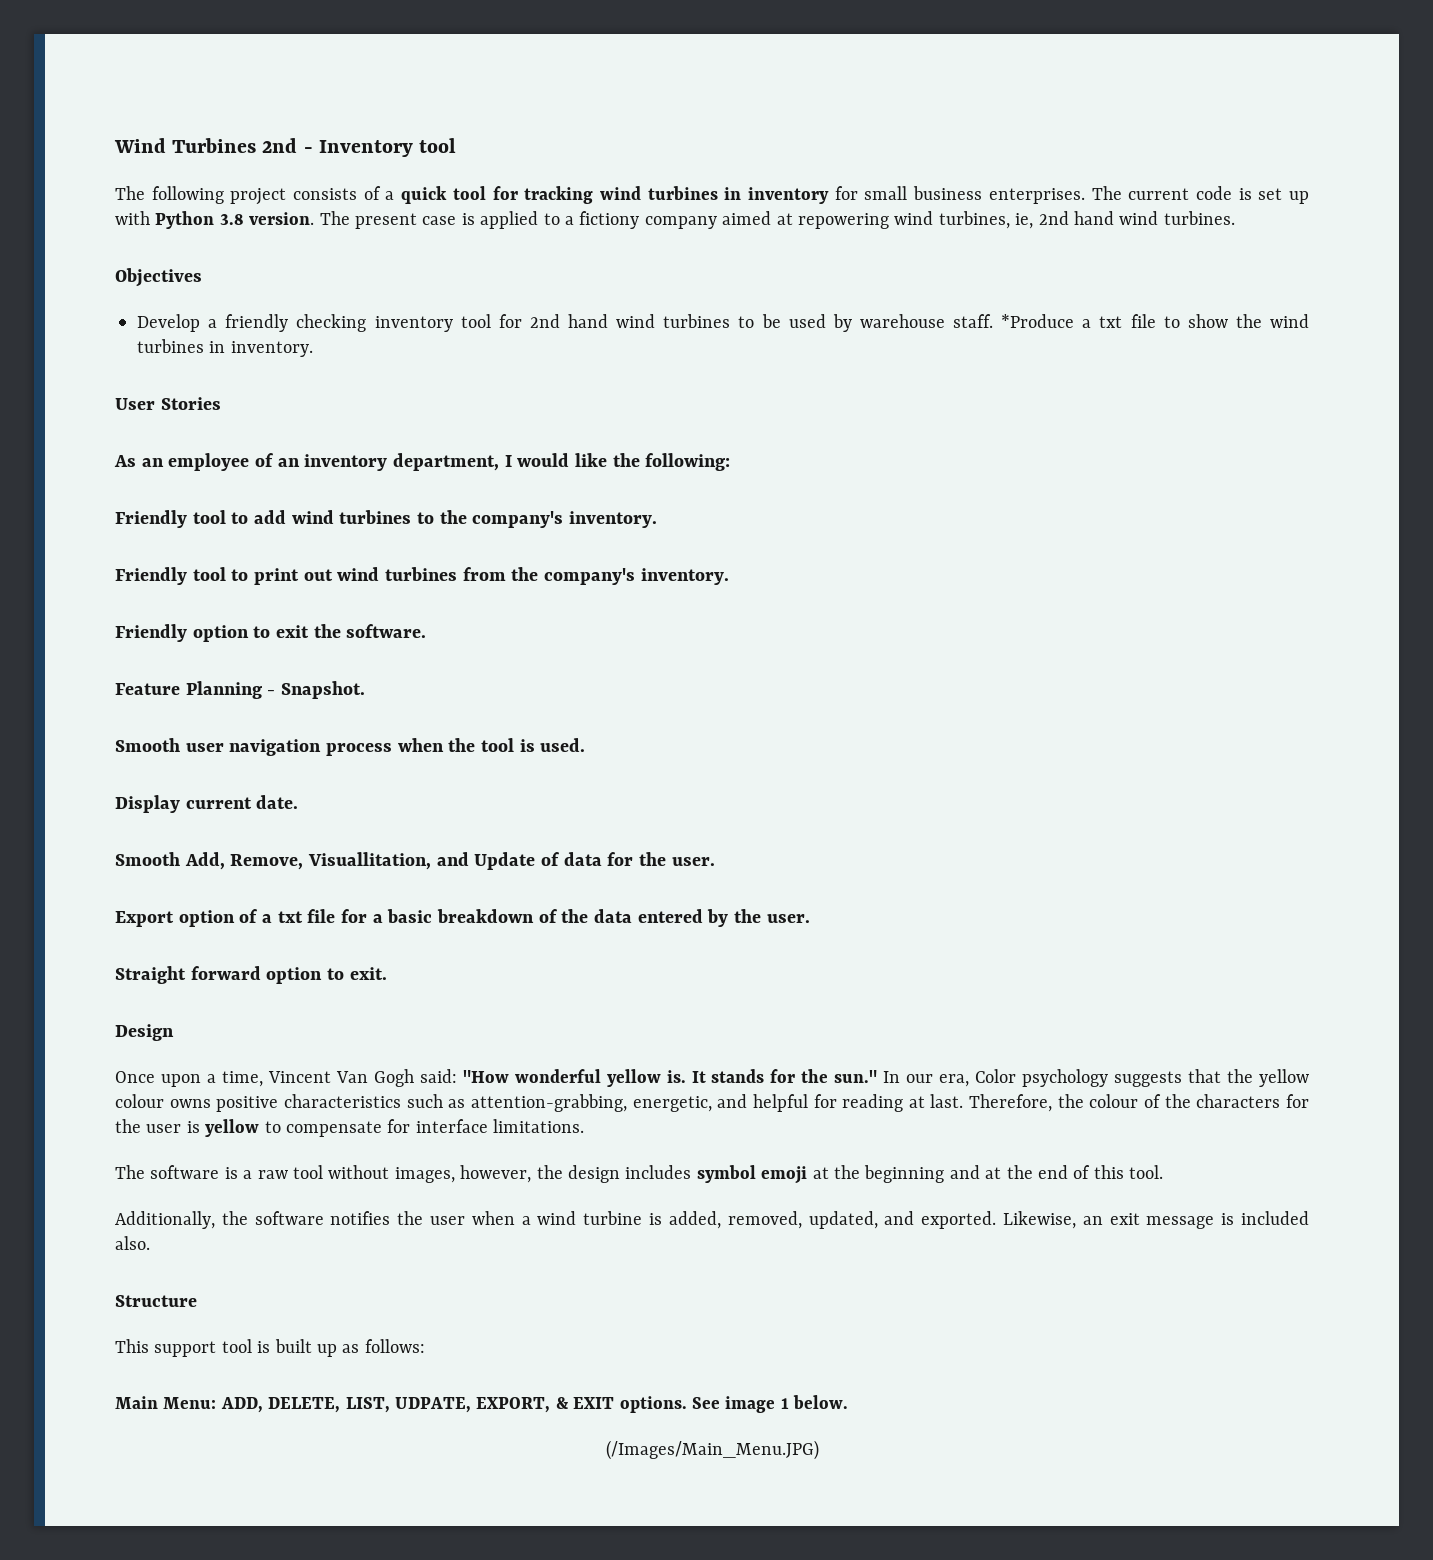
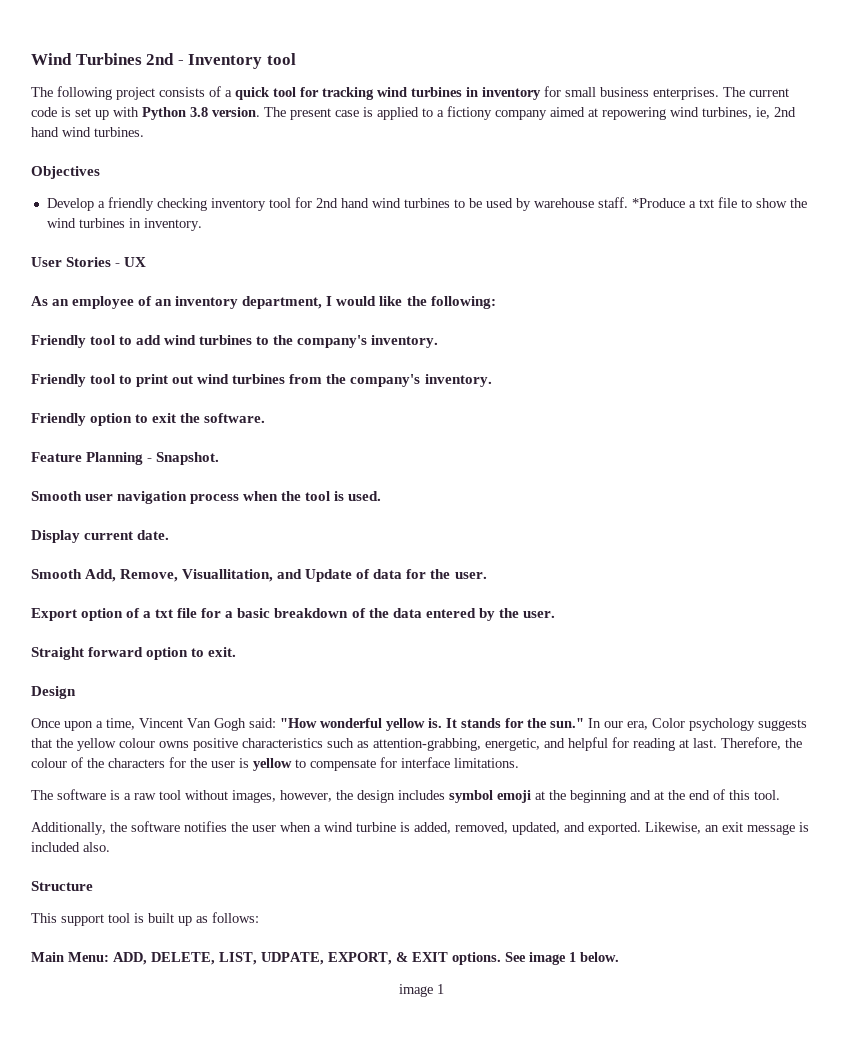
(221, 403) none -> [115,257,147,267] - UX
[605,1440,819,1460] (/Images/Main_Menu.JPG) -> [398,984,444,997] image 1

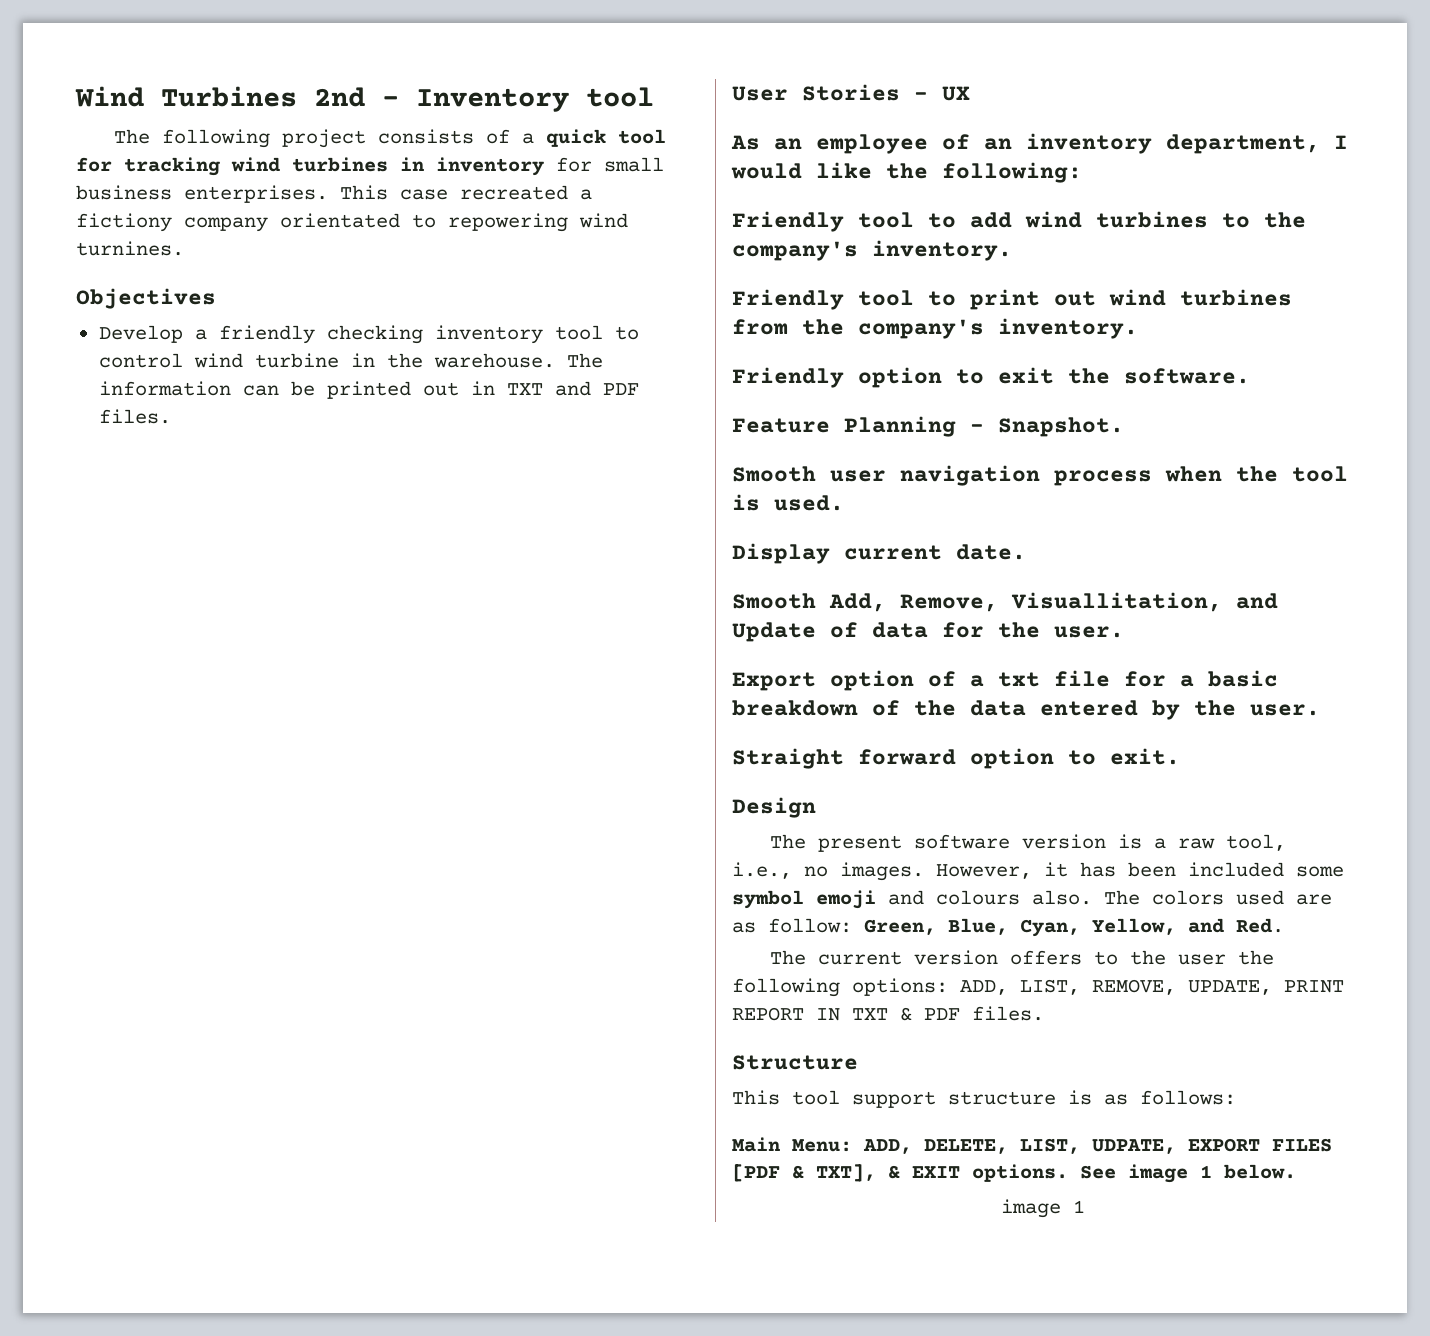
[723,87,789,97] [31,106,796,120] [31,127,144,137] The current code is set up with Python 3.8 version. The present case is applied to a fictiony company aimed at repowering wind turbines, ie, 2nd hand wind turbines. -> [340,185,592,200] [76,213,628,232] [76,241,184,256] This case recreated a fictiony company orientated to repowering wind turnines.
[294,197,807,211] [46,218,202,231] for 2nd hand wind turbines to be used by warehouse staff. *Produce a txt file to show the wind turbines in inventory. -> [614,326,639,340] [98,353,603,368] [98,381,639,399] [98,409,171,424] to control wind turbine in the warehouse. The information can be printed out in TXT and PDF files.
[31,718,807,731] [31,737,802,751] [31,757,519,771] [31,789,780,803] [31,821,809,835] [31,842,110,852] [31,881,93,891] [31,913,192,926] Once upon a time, Vincent Van Gogh said: "How wonderful yellow is. It stands for the sun." In our era, Color psychology suggests that the yellow colour owns positive characteristics such as attention-grabbing, energetic, and helpful for reading at last. Therefore, the colour of the characters for the user is yellow to compensate for interface limitations. // The software is a raw tool without images, however, the design includes symbol emoji at the beginning and at the end of this tool. // Additionally, the software notifies the user when a wind turbine is added, removed, updated, and exported. Likewise, an exit message is included also. // Structure // This support tool is built up -> [769,834,1286,852] [732,862,1344,881] [732,890,1332,909] [732,918,1284,937] [769,950,1274,965] [732,978,1344,997] [732,1006,1044,1021] [732,1055,858,1070] [732,1090,1092,1108] The present software version is a raw tool, i.e., no images. However, it has been included some symbol emoji and colours also. The colors used are as follow: Green, Blue, Cyan, Yellow, and Red. // The current version offers to the user the following options: ADD, LIST, REMOVE, UPDATE, PRINT REPORT IN TXT & PDF files. // Structure // This tool support structure is
[328,952,392,965] EXPORT, -> [1188,1138,1332,1152] [732,1164,876,1182] EXPORT FILES [PDF & TXT],

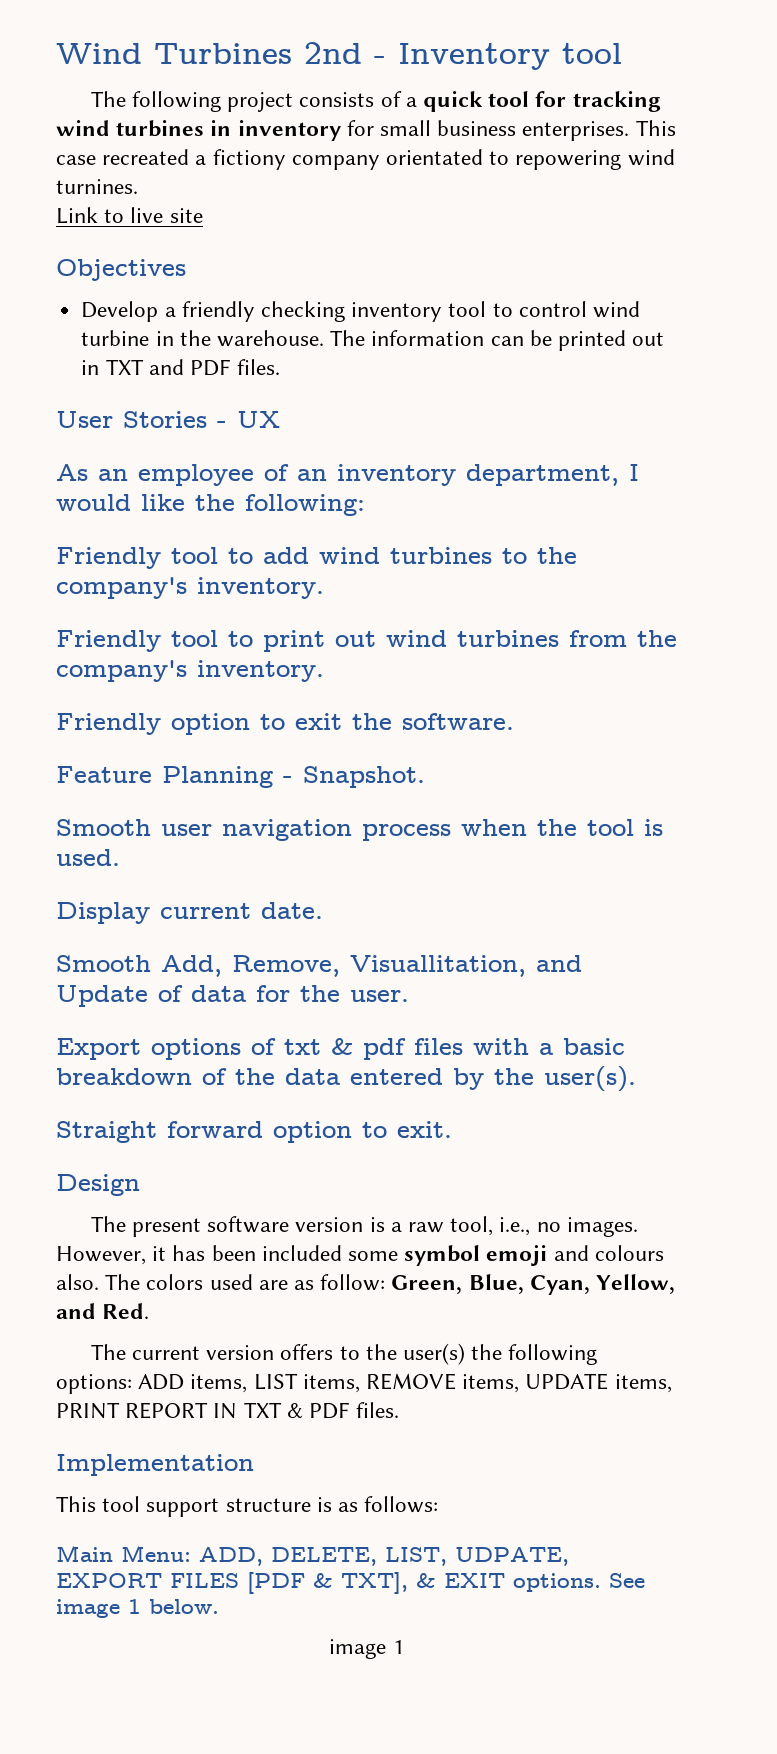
(184, 248) none -> [56,207,203,224] // Link to live site
[830,670,1166,691] option of a txt file for -> [151,1038,529,1060] options of txt & pdf files with
[1250,704,1320,716] user. -> [544,1066,636,1092] user(s).
[1177,954,1226,965] user -> [402,1343,465,1365] user(s)
[960,979,1272,995] ADD, LIST, REMOVE, UPDATE, -> [138,1373,672,1393] ADD items, LIST items, REMOVE items, UPDATE items,
[732,1055,858,1070] Structure -> [56,1454,254,1476] Implementation

